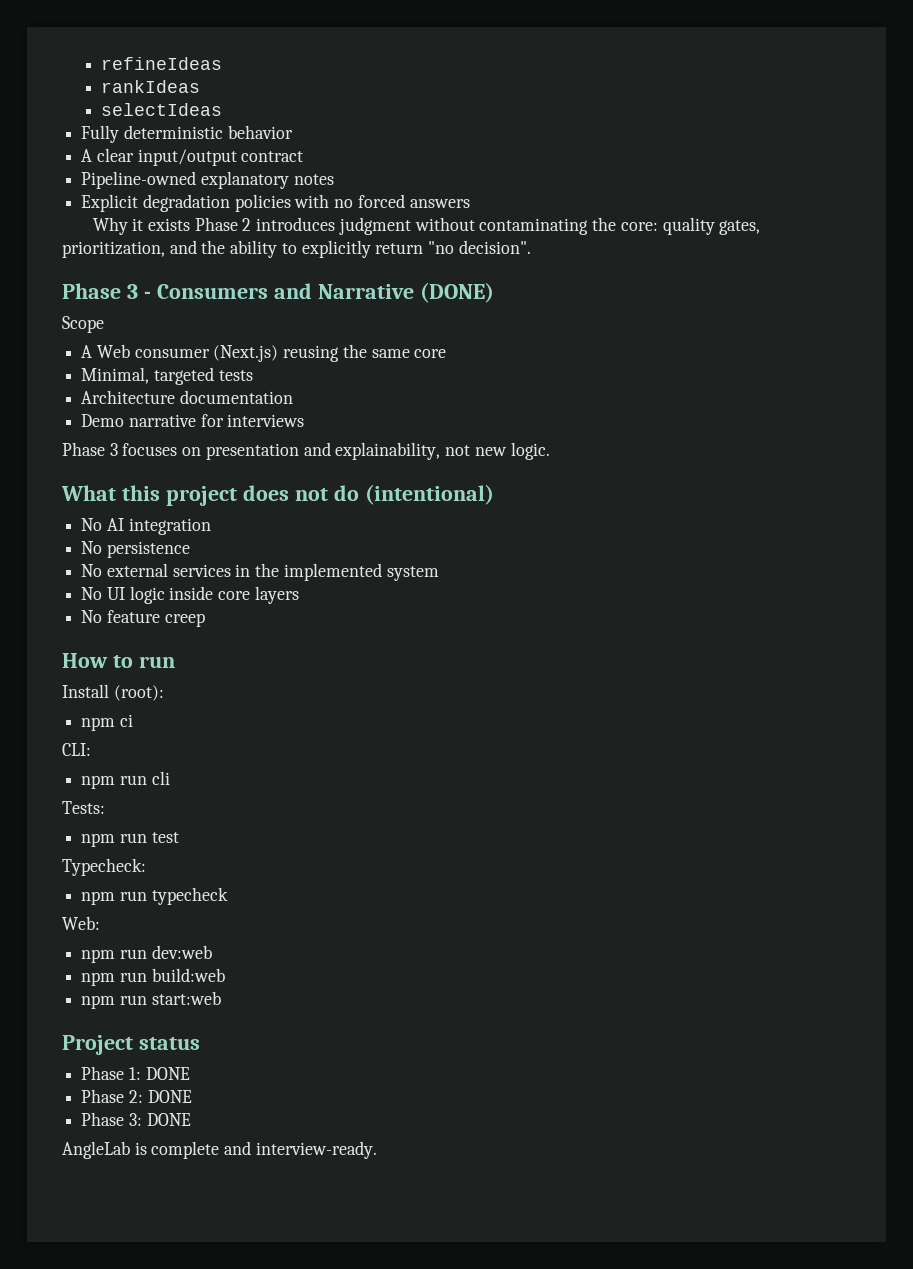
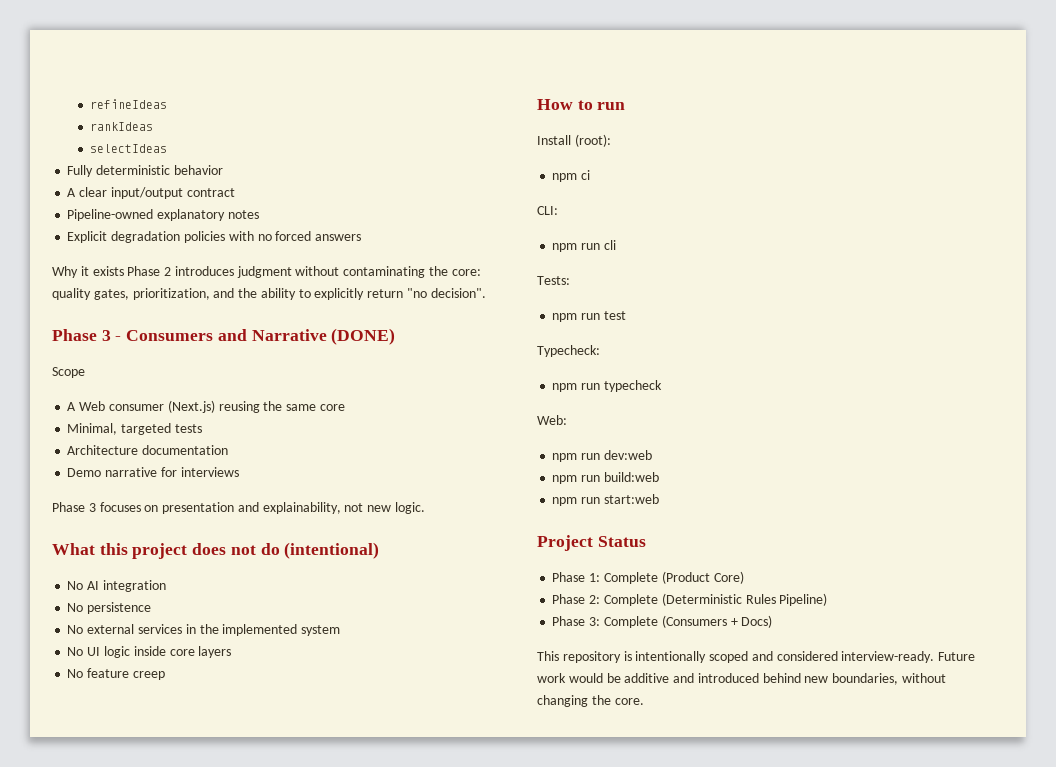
[138,1037,200,1050] status -> [597,536,646,547] Status
[145,1067,190,1080] DONE -> [603,571,744,584] Complete (Product Core)
[147,1090,192,1103] [81,1112,191,1126] [62,1141,377,1159] DONE // Phase 3: DONE // AngleLab is complete and interview-ready. -> [603,593,828,606] [552,615,773,628] [537,651,976,663] [537,673,947,685] [537,695,644,707] Complete (Deterministic Rules Pipeline) // Phase 3: Complete (Consumers + Docs) // This repository is intentionally scoped and considered interview-ready. Future work would be additive and introduced behind new boundaries, without changing the core.

